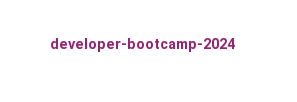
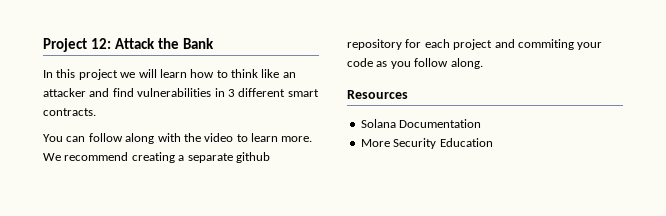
[50,38,235,52] developer-bootcamp-2024 -> [43,38,214,52] [43,69,296,80] [43,88,319,97] [43,108,96,116] [43,133,313,144] [43,152,270,163] [347,39,603,50] [347,58,483,69] [347,90,408,99] [360,119,482,128] [360,138,493,149] Project 12: Attack the Bank // In this project we will learn how to think like an attacker and find vulnerabilities in 3 different smart contracts. // You can follow along with the video to learn more. We recommend creating a separate github repository for each project and commiting your code as you follow along. // Resources // Solana Documentation // More Security Education

